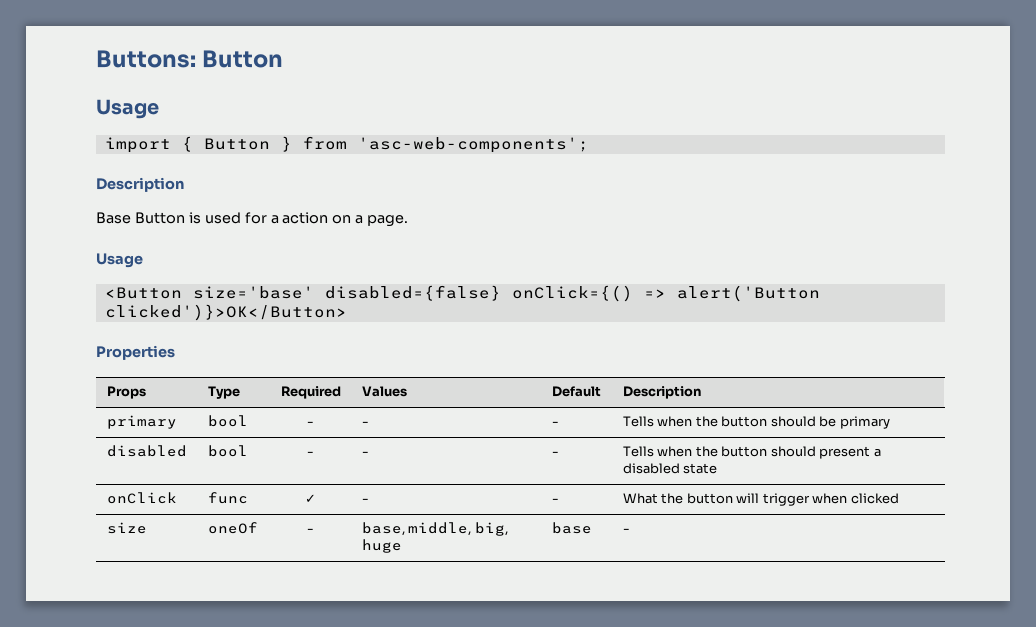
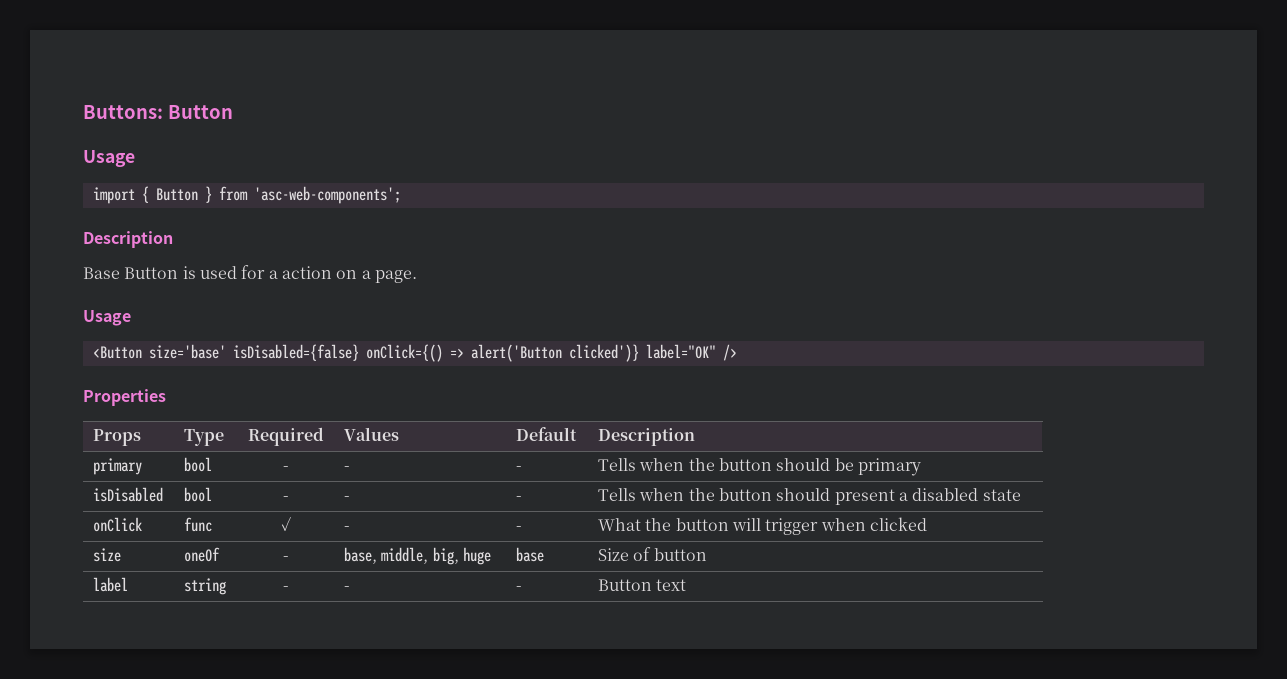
[324,285,501,301] disabled={false} -> [232,344,359,361] isDisabled={false}
[104,304,347,321] clicked')}>OK</Button> -> [568,344,737,362] clicked')} label="OK" />
[106,445,187,457] disabled -> [93,487,164,502] isDisabled
[622,528,630,533] - -> [598,547,707,561] [93,577,129,592] [184,578,227,595] [283,586,289,591] [344,586,351,591] [516,586,523,591] [598,579,687,591] Size of button // label | string | - | - | - | Button text

